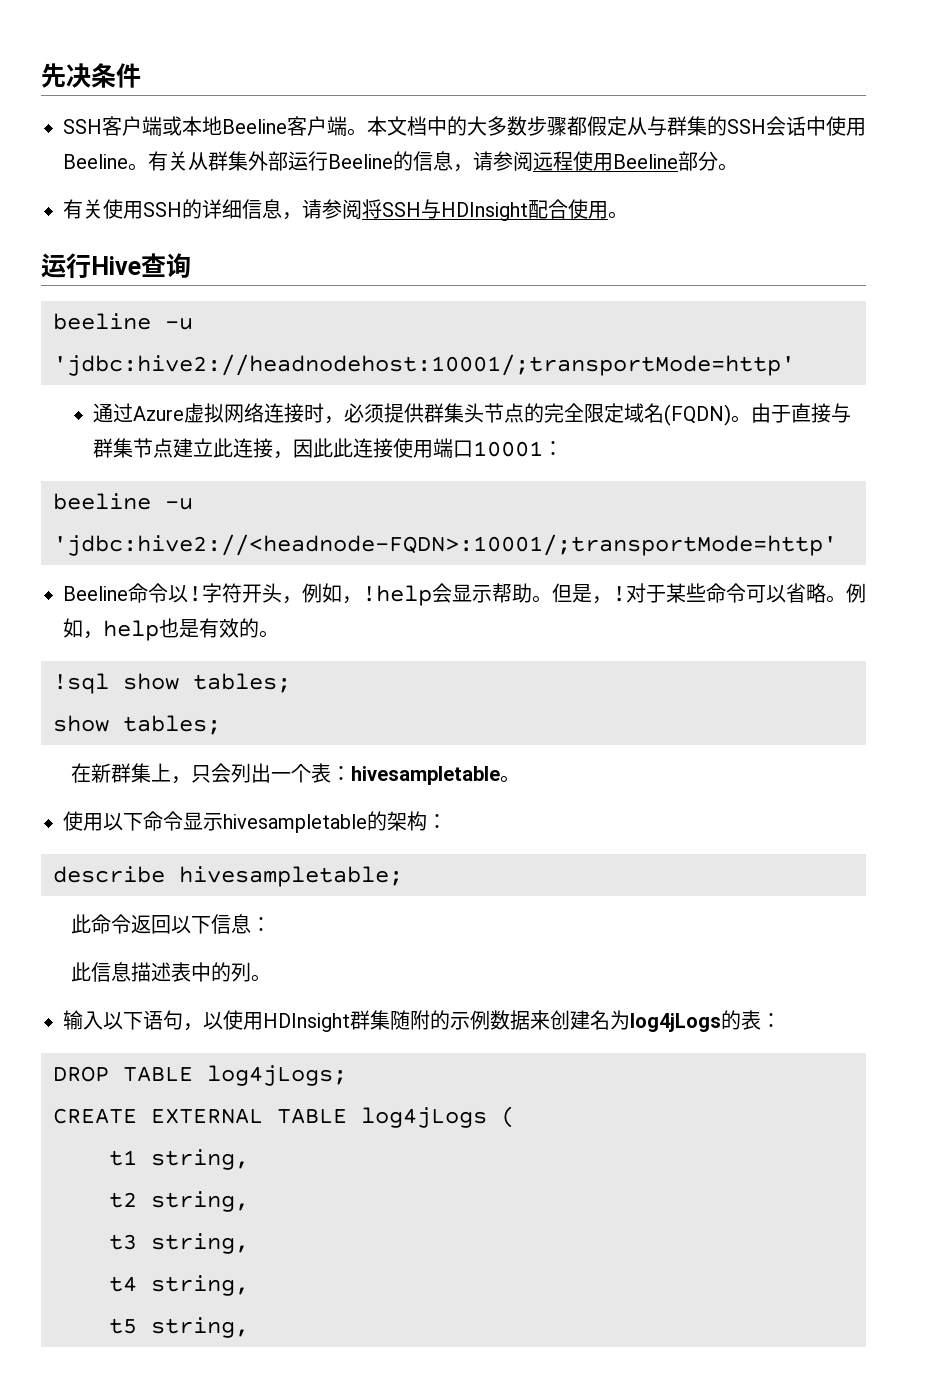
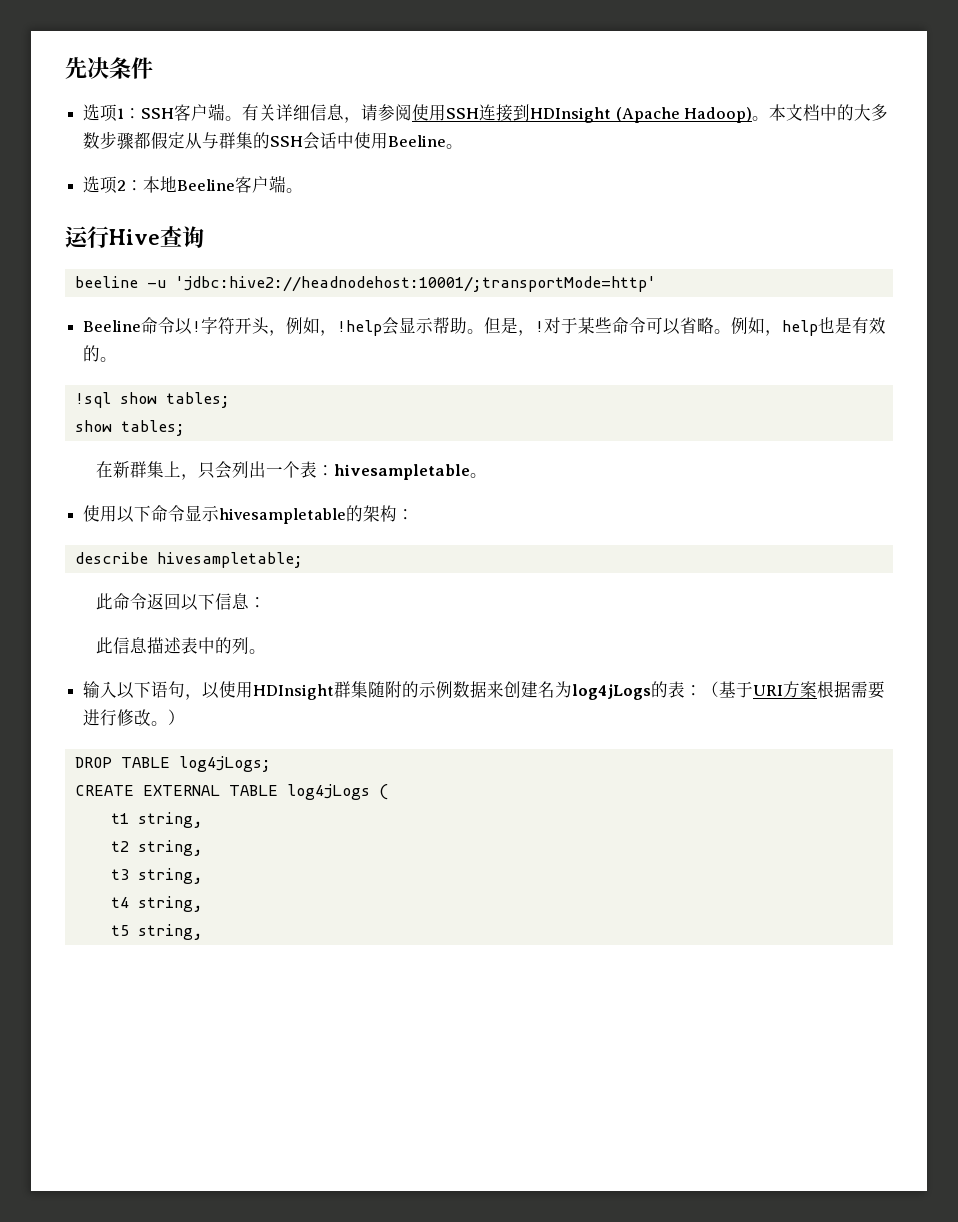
[63,116,347,136] SSH客户端或本地Beeline客户端 -> [83,103,753,123] 选项1：SSH客户端。有关详细信息，请参阅使用SSH连接到HDInsight (Apache Hadoop)
[148,151,738,172] [63,199,608,221] 有关从群集外部运行Beeline的信息，请参阅远程使用Beeline部分。 // 有关使用SSH的详细信息，请参阅将SSH与HDInsight配合使用 -> [83,175,287,194] // 选项2：本地Beeline客户端
[93,403,852,426] [93,438,564,459] [53,493,193,510] [53,534,837,556] // 通过Azure虚拟网络连接时，必须提供群集头节点的完全限定域名(FQDN)。由于直接与群集节点建立此连接，因此此连接使用端口10001： // beeline -u 'jdbc:hive2://<headnode-FQDN>:10001/;transportMode=http' -> (656, 284) none
(781, 1020) none -> [702,681,886,699] [83,709,186,726] （基于URI方案根据需要进行修改。）

